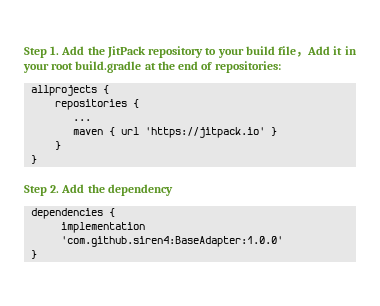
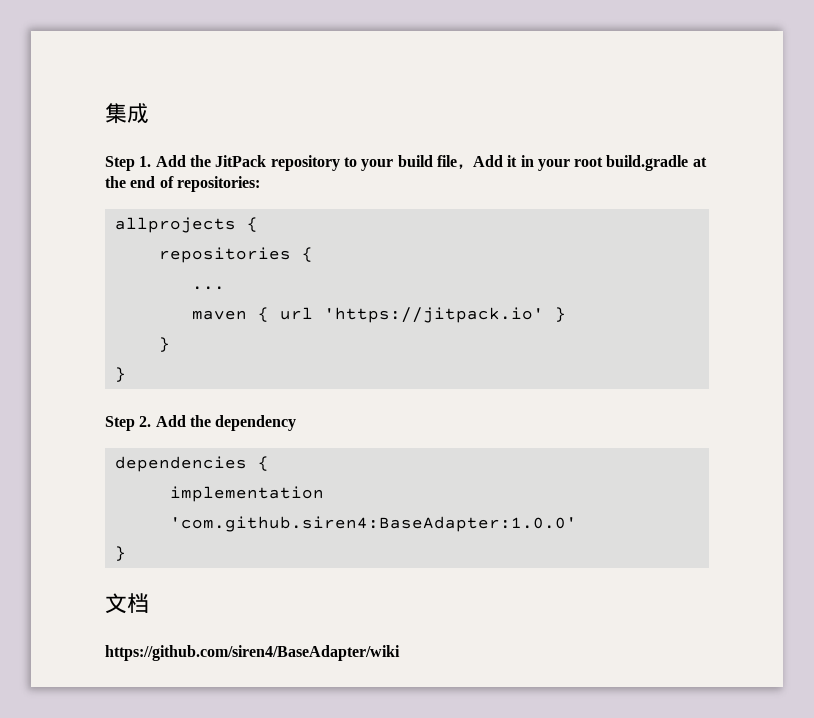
(24, 52) none -> [105,103,149,124] 集成 //
(38, 254) none -> [105,593,149,614] [105,645,400,661] // 文档 // https://github.com/siren4/BaseAdapter/wiki

